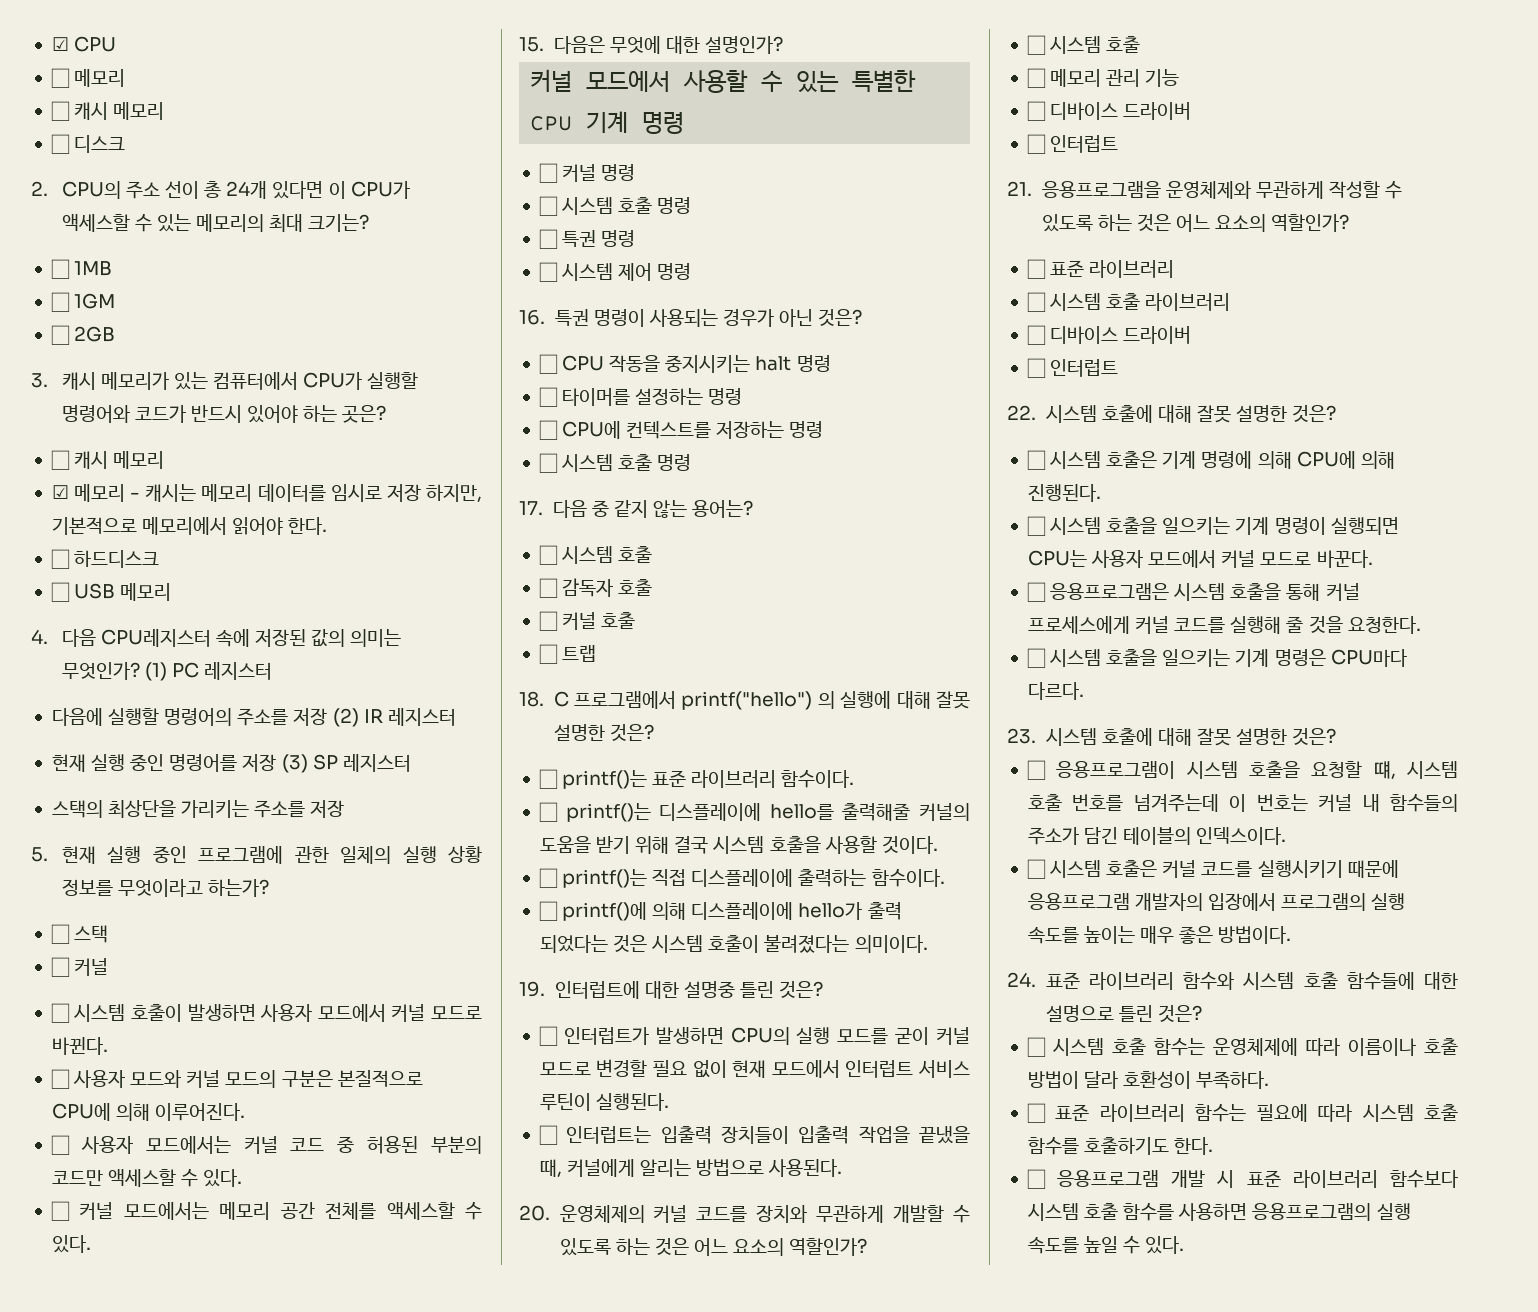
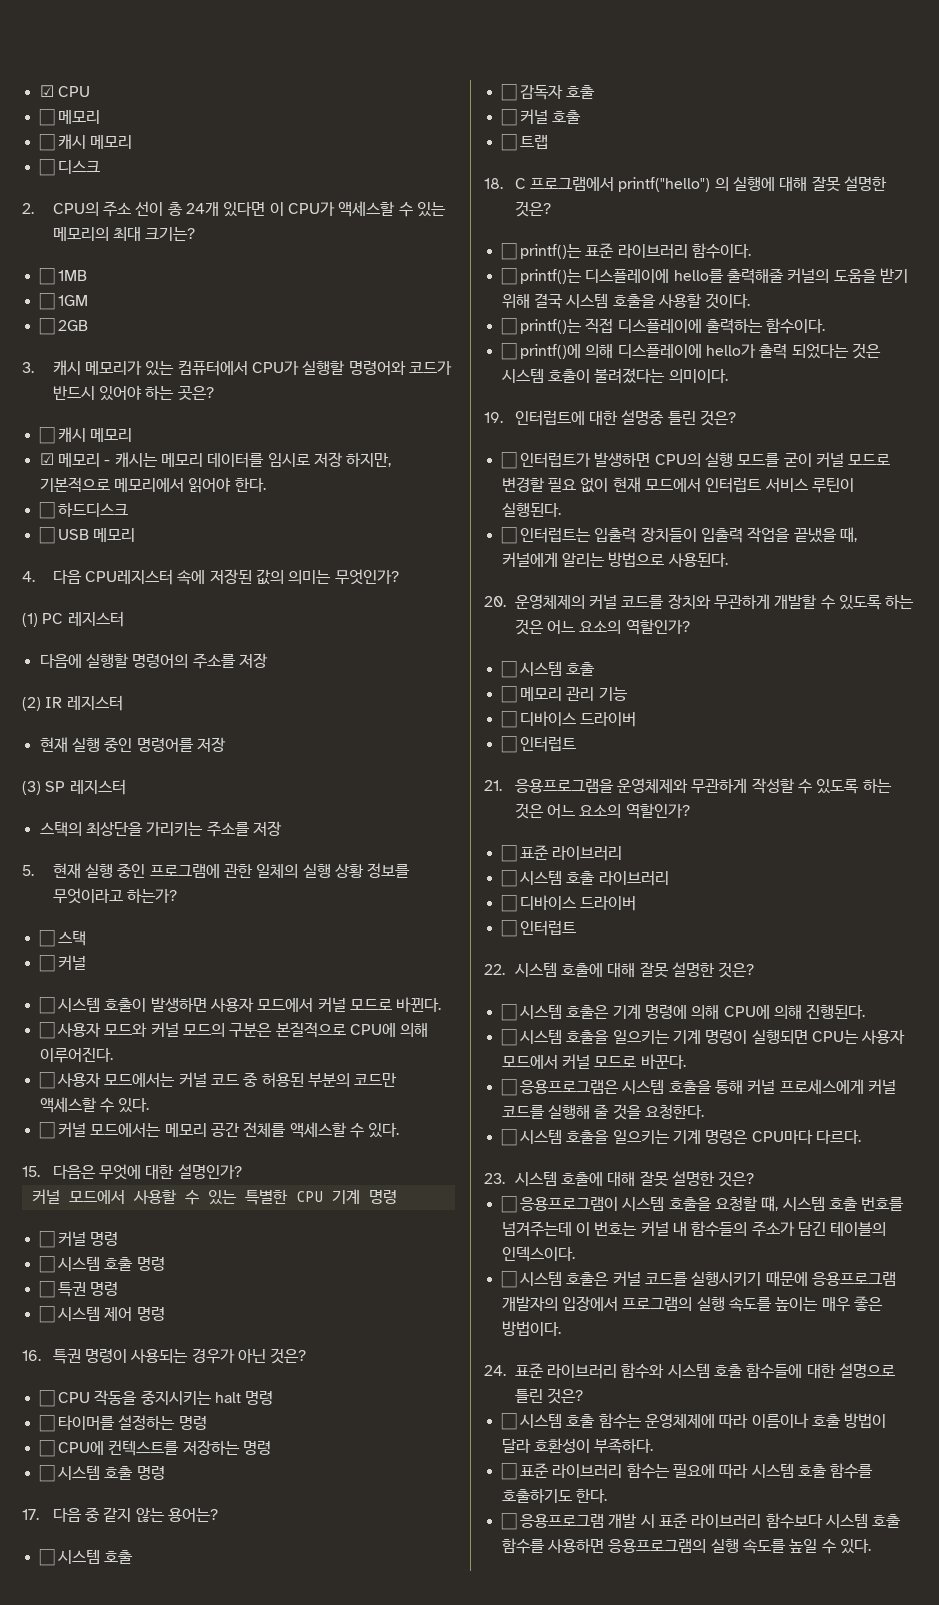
(140, 671) none -> (399, 577) //
(328, 717) none -> (268, 660) //
(277, 763) none -> (226, 744) //

